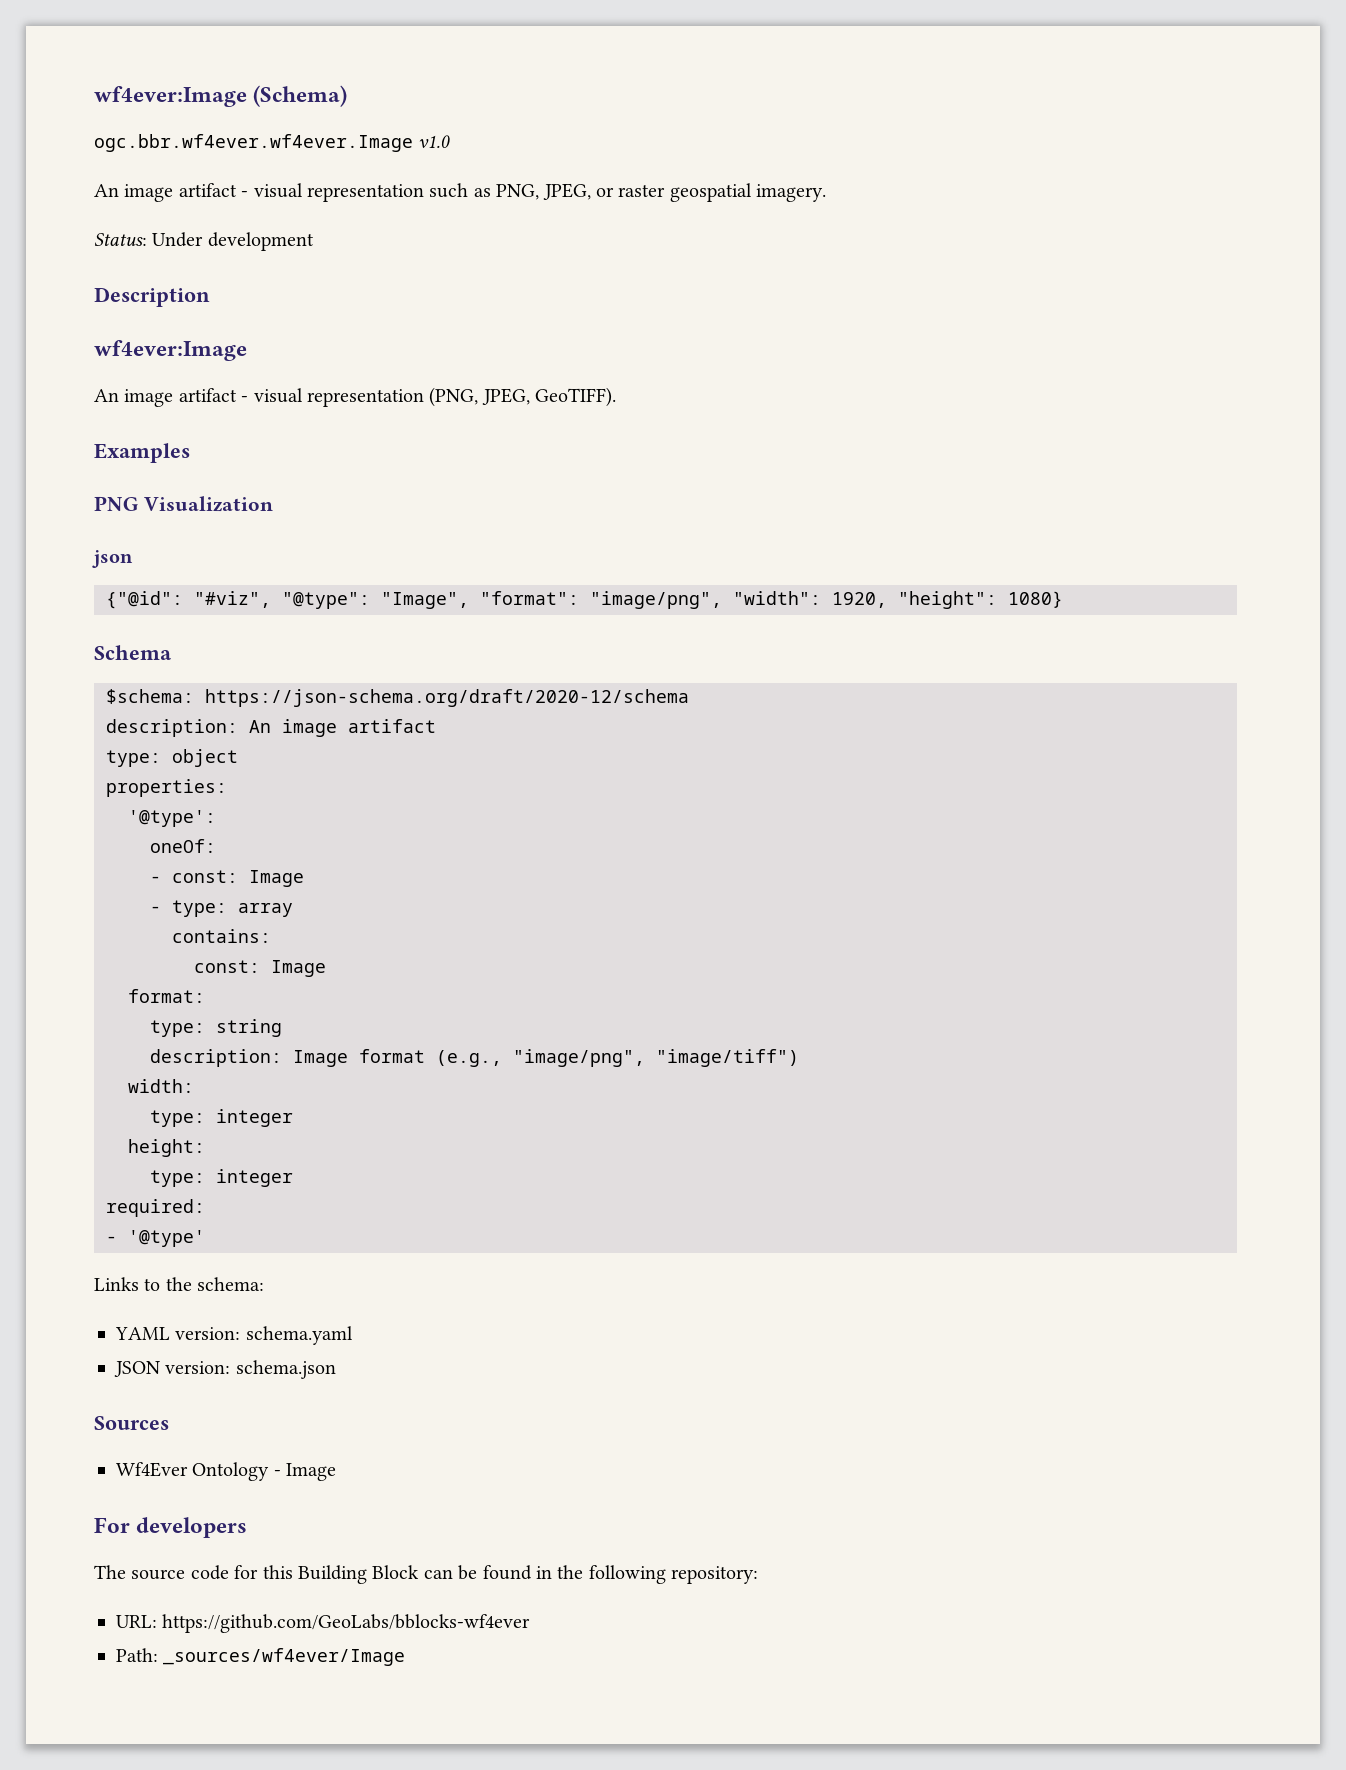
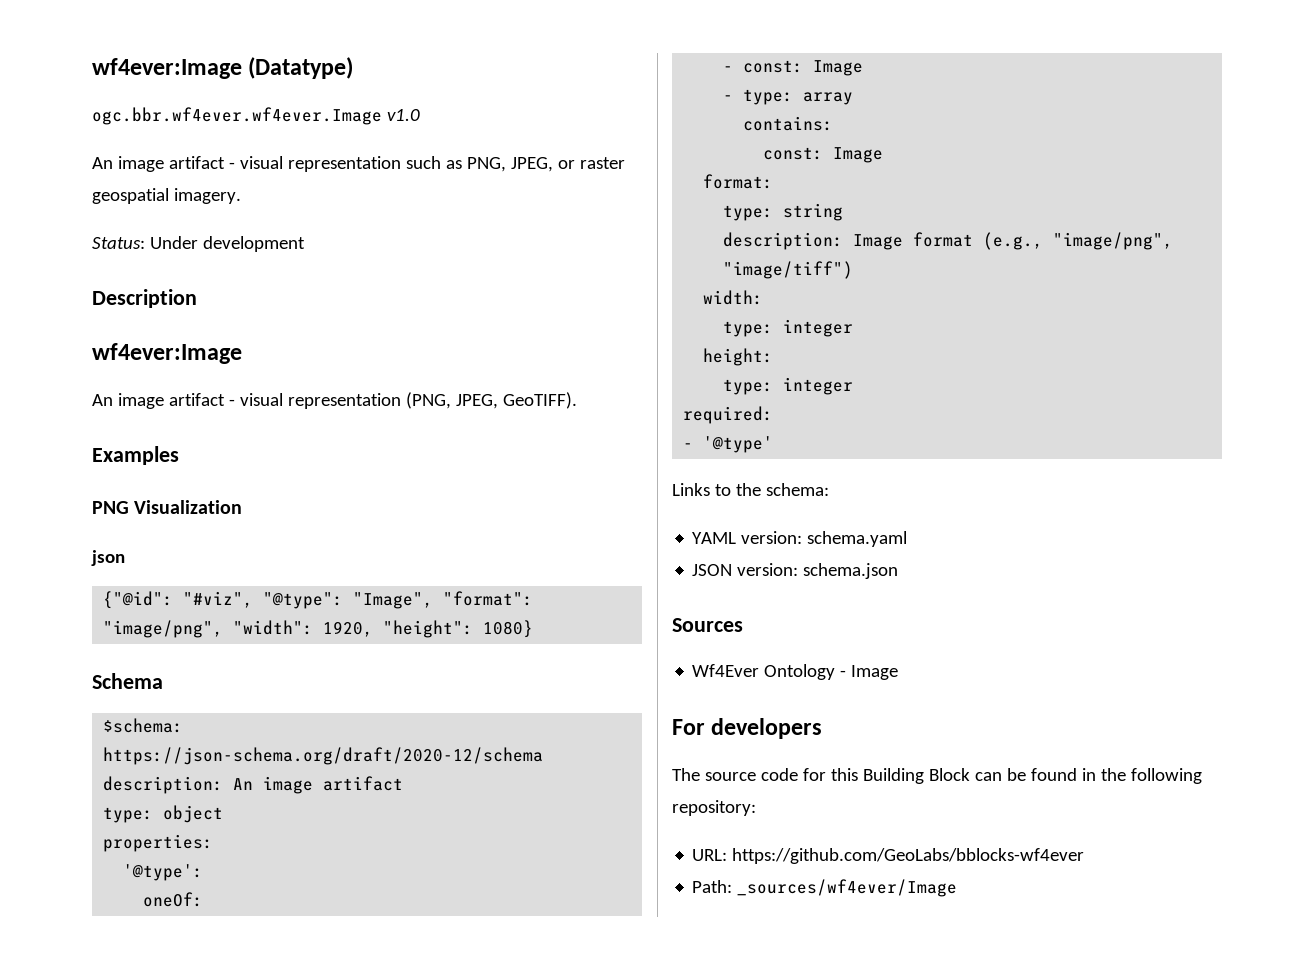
[94,85,348,107] wf4ever:Image (Schema) -> [92,57,354,79] wf4ever:Image (Datatype)

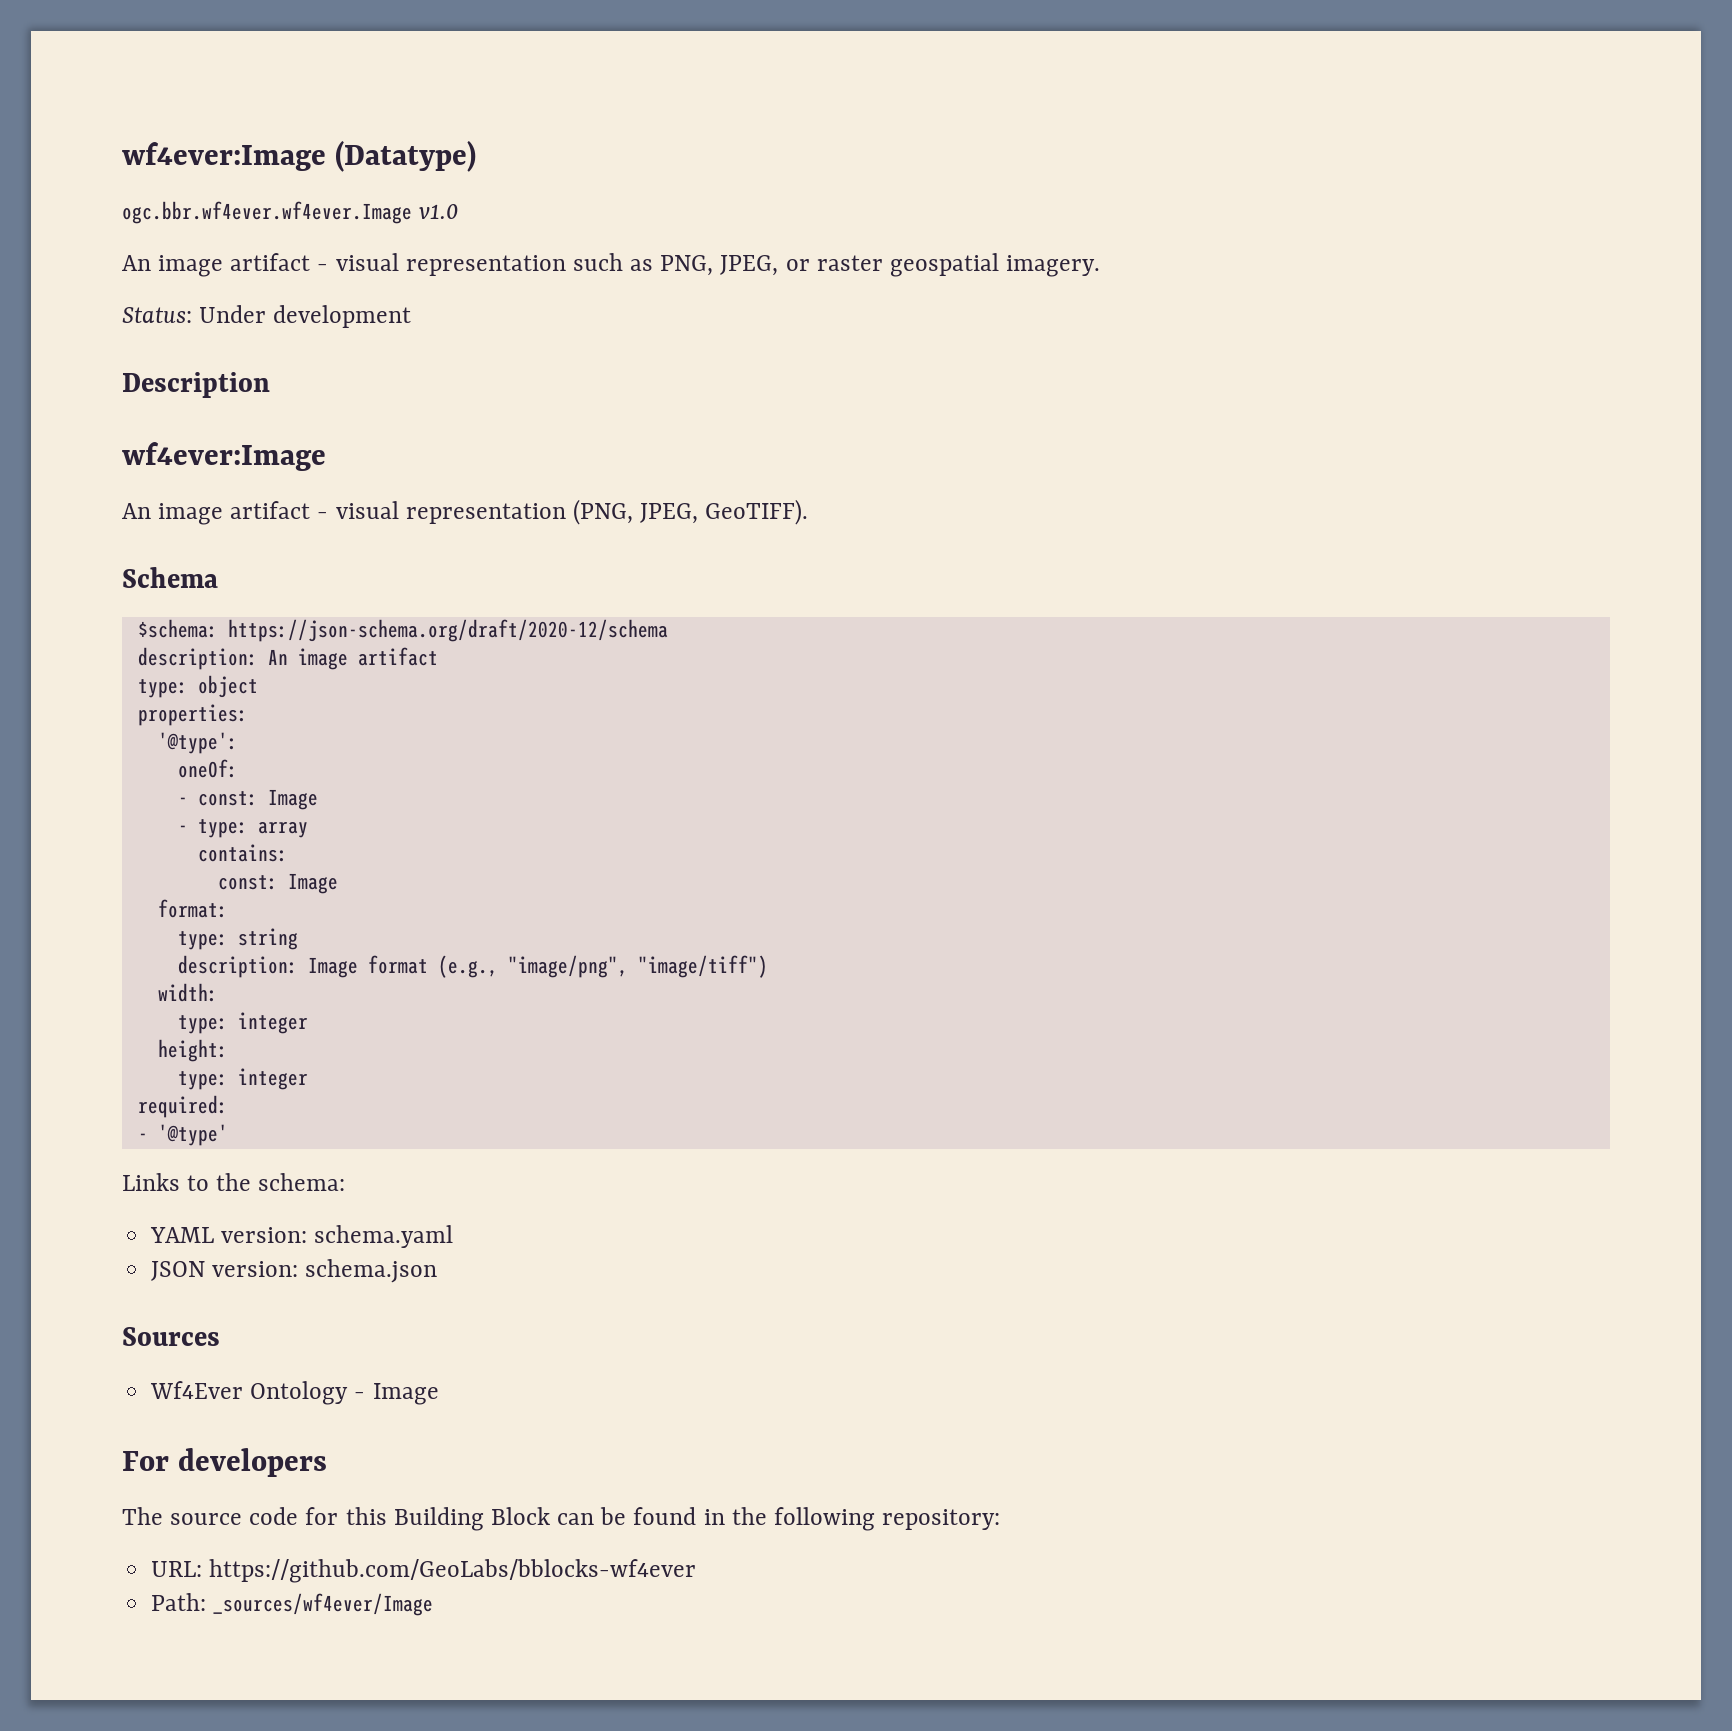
[92,446,179,465] [92,500,243,514] [91,550,125,566] [103,591,534,609] [103,620,534,638] // Examples // PNG Visualization // json // {"@id": "#viz", "@type": "Image", "format": "image/png", "width": 1920, "height": 1080} -> (809, 512) none

